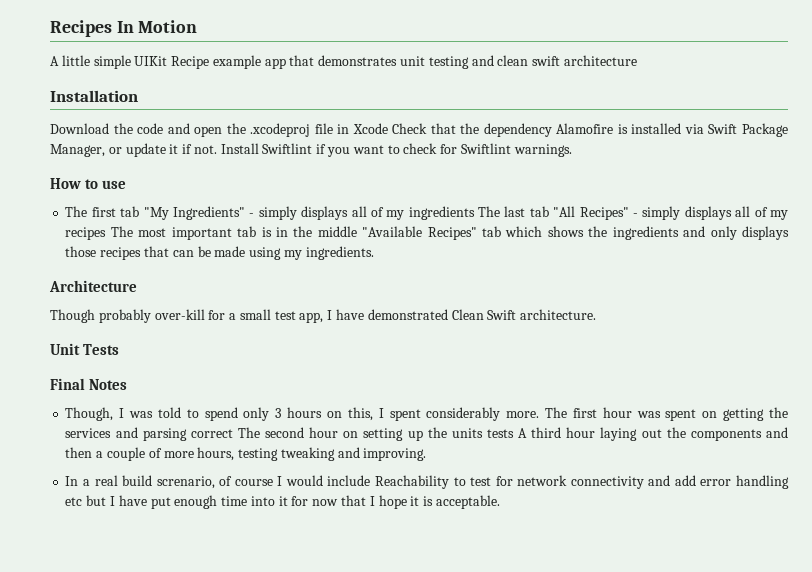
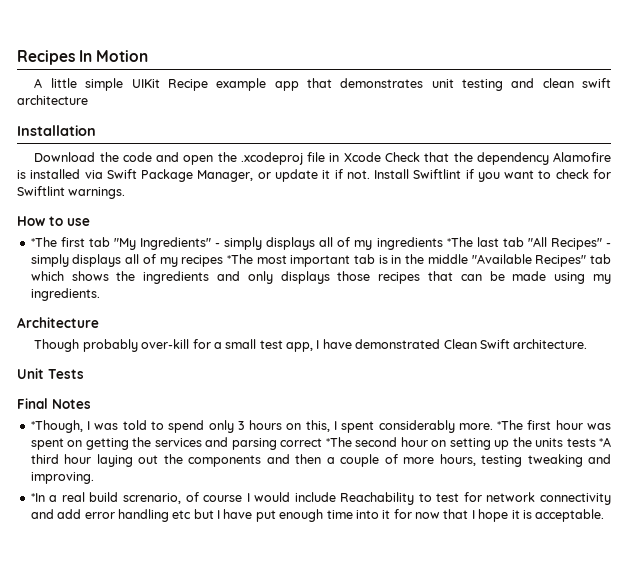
[65,206,88,217] The -> [30,237,57,247] *The
[478,206,501,217] The -> [446,237,473,247] *The
[110,226,133,237] The -> [226,254,253,264] *The
[65,407,114,421] Though, -> [30,420,83,433] *Though,
[545,407,568,418] The -> [497,420,524,430] *The
[237,427,260,438] The -> [325,437,352,447] *The
[518,428,528,438] A -> [599,437,612,447] *A
[65,476,79,486] In -> [30,493,45,502] *In

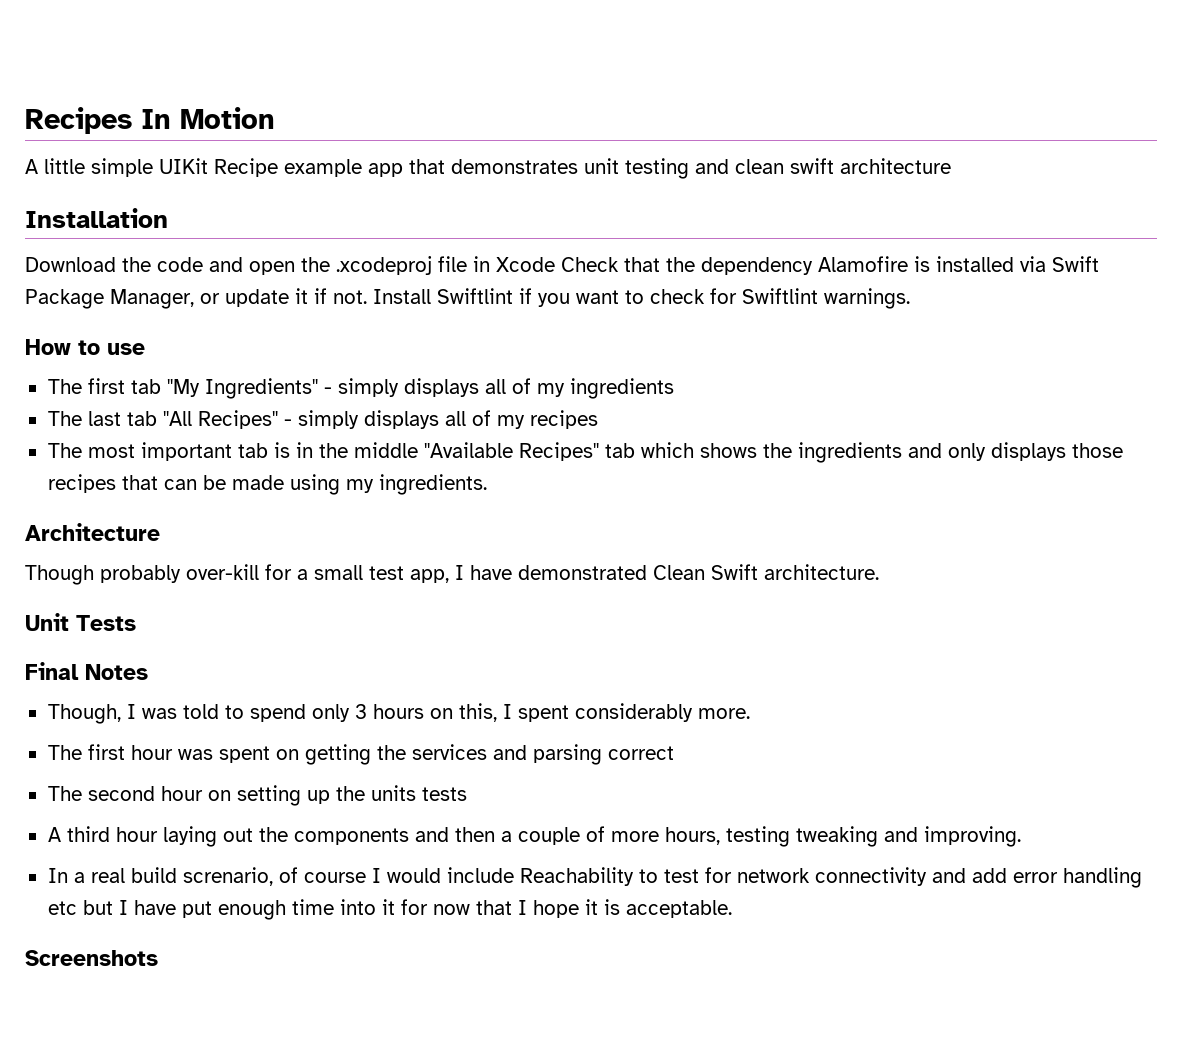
[30,237,57,247] *The -> [47,379,82,394] The
[446,237,473,247] *The -> [47,411,82,426] // The
[226,254,253,264] *The -> [47,443,82,458] // The
[30,420,83,433] *Though, -> [47,704,121,724] Though,
[497,420,524,430] *The -> [47,745,82,760] // The
[325,437,352,447] *The -> [47,786,82,801] // The
[599,437,612,447] *A -> [47,827,61,842] // A
[30,493,45,502] *In -> [47,868,68,883] In
(605, 515) none -> [25,950,158,966] // Screenshots

